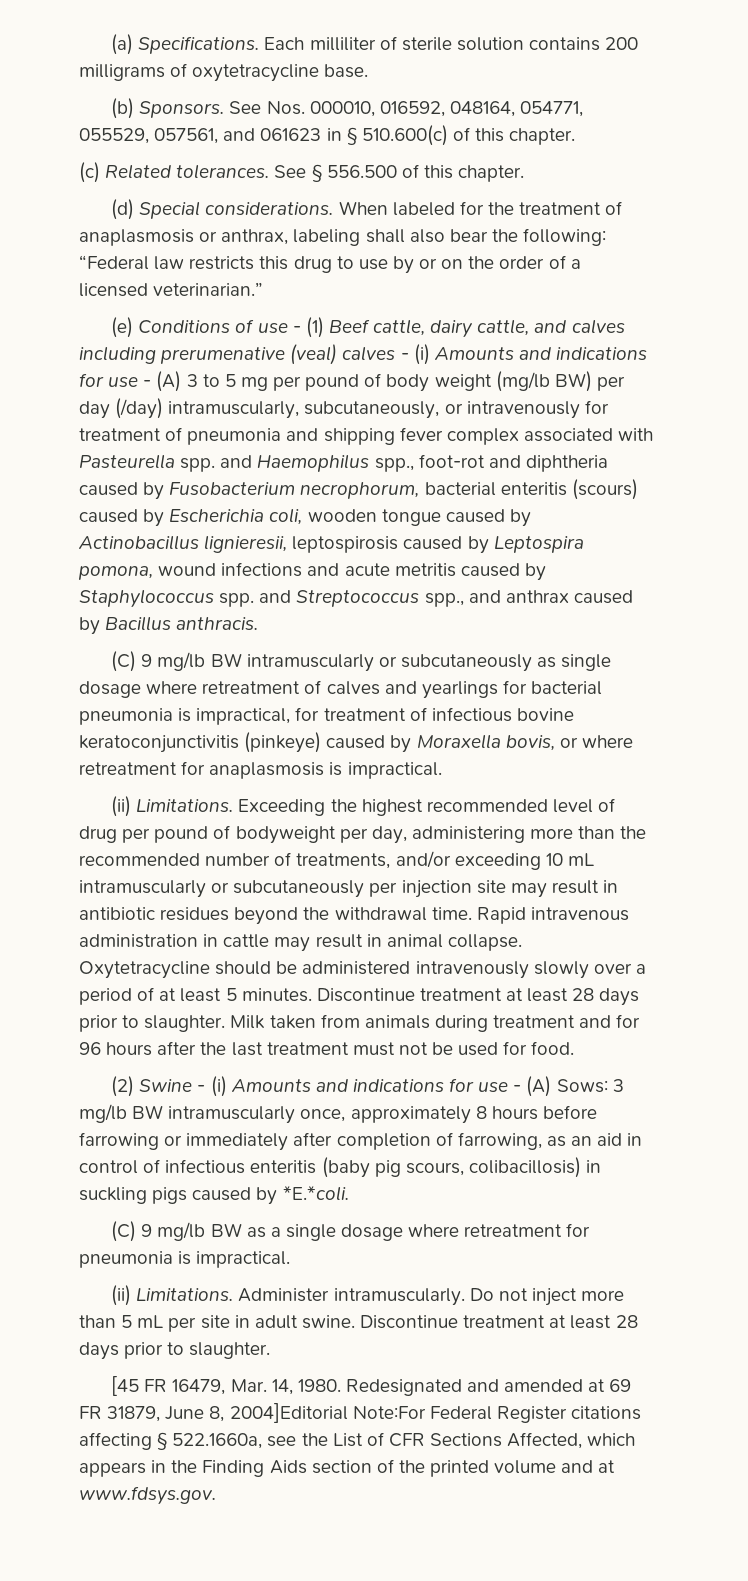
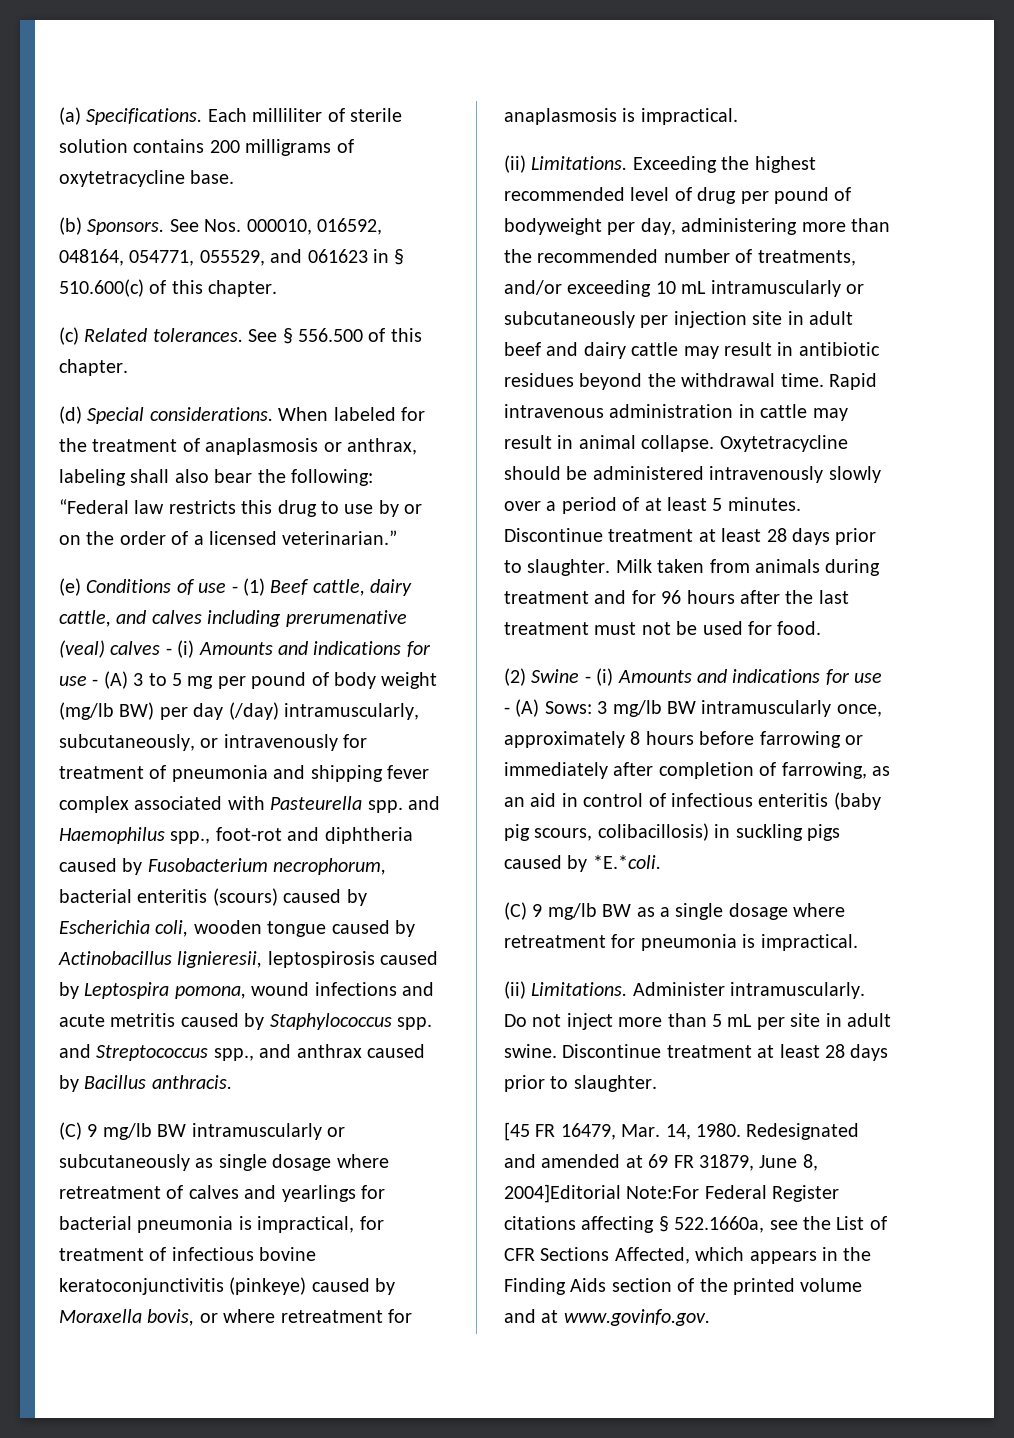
[154,128,219,144] 057561, -> (265, 258) none
(506, 887) none -> [787,311,853,325] [504,342,679,359] in adult beef and dairy cattle
[79,1486,216,1505] www.fdsys.gov. -> [563,1309,710,1326] www.govinfo.gov.

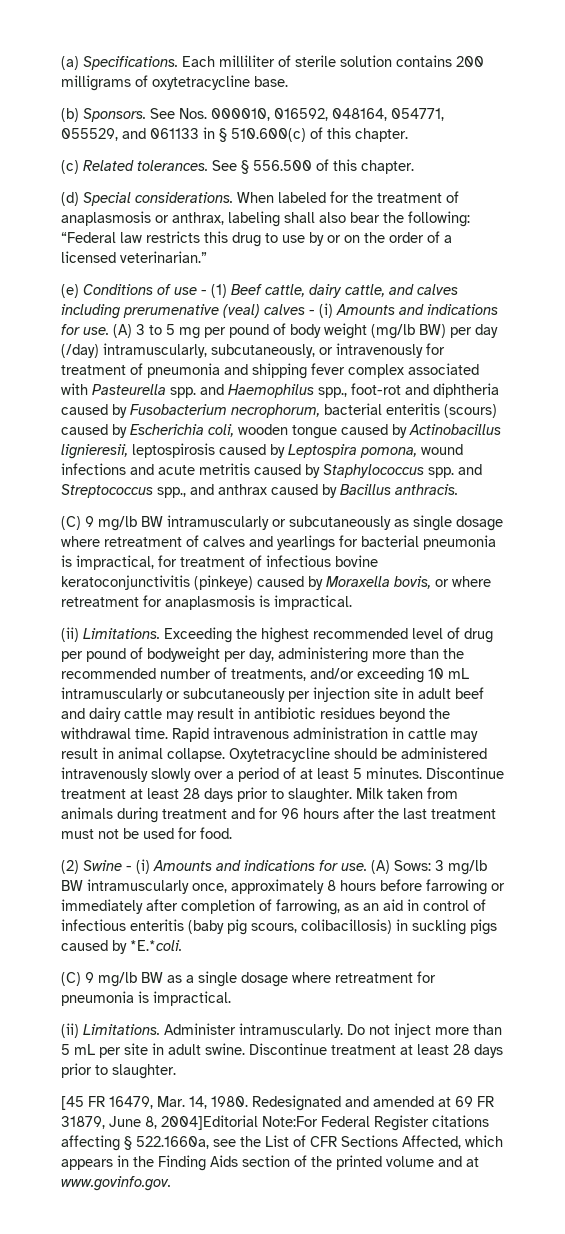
[307,249,368,263] 061623 -> [150,128,199,139] 061133
[59,676,99,686] use - -> [83,327,109,335] use.
[854,673,883,683] [504,707,510,714] use - -> [341,863,367,871] use.

